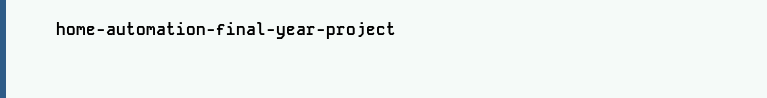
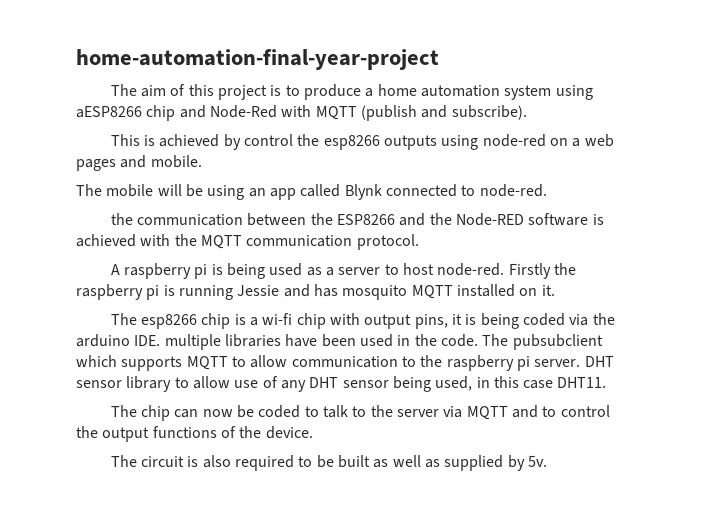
(396, 30) none -> [109,83,593,101] [75,104,527,122] [109,133,614,151] [75,155,202,172] [75,183,547,201] [109,212,604,227] [75,233,419,250] [110,262,577,280] [76,283,556,301] [110,312,616,330] [76,333,604,351] [76,354,615,372] [76,375,608,393] [110,404,611,422] [76,426,314,443] [110,454,548,472] // The aim of this project is to produce a home automation system using aESP8266 chip and Node-Red with MQTT (publish and subscribe). // This is achieved by control the esp8266 outputs using node-red on a web pages and mobile. // The mobile will be using an app called Blynk connected to node-red. // the communication between the ESP8266 and the Node-RED software is achieved with the MQTT communication protocol. // A raspberry pi is being used as a server to host node-red. Firstly the raspberry pi is running Jessie and has mosquito MQTT installed on it. // The esp8266 chip is a wi-fi chip with output pins, it is being coded via the arduino IDE. multiple libraries have been used in the code. The pubsubclient which supports MQTT to allow communication to the raspberry pi server. DHT sensor library to allow use of any DHT sensor being used, in this case DHT11. // The chip can now be coded to talk to the server via MQTT and to control the output functions of the device. // The circuit is also required to be built as well as supplied by 5v.

